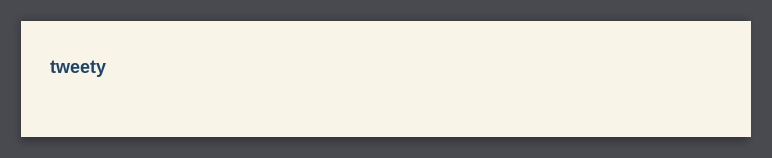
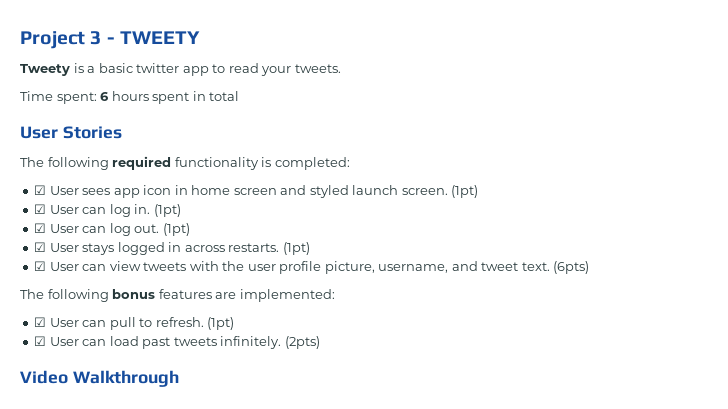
[50,60,106,77] tweety -> [20,31,200,49] [20,63,341,76] [20,91,240,104] [20,126,122,139] [20,156,350,170] [34,185,479,198] [34,204,181,217] [34,223,190,236] [34,242,310,255] [34,261,590,274] [20,289,335,302] [34,317,235,330] [34,336,320,349] [20,370,179,387] Project 3 - TWEETY // Tweety is a basic twitter app to read your tweets. // Time spent: 6 hours spent in total // User Stories // The following required functionality is completed: // ☑ User sees app icon in home screen and styled launch screen. (1pt) // ☑ User can log in. (1pt) // ☑ User can log out. (1pt) // ☑ User stays logged in across restarts. (1pt) // ☑ User can view tweets with the user profile picture, username, and tweet text. (6pts) // The following bonus features are implemented: // ☑ User can pull to refresh. (1pt) // ☑ User can load past tweets infinitely. (2pts) // Video Walkthrough

